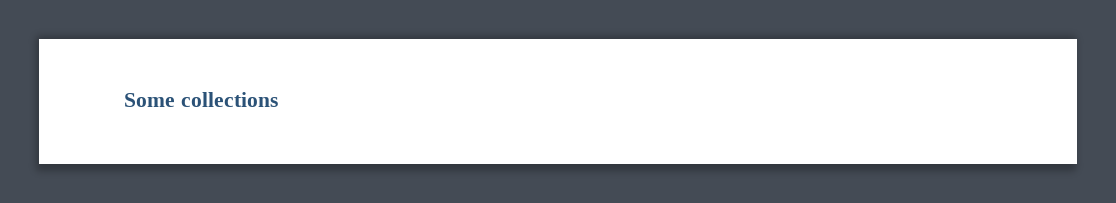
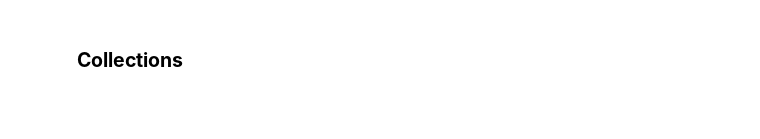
[124,92,278,107] Some collections -> [77,52,183,67] Collections

